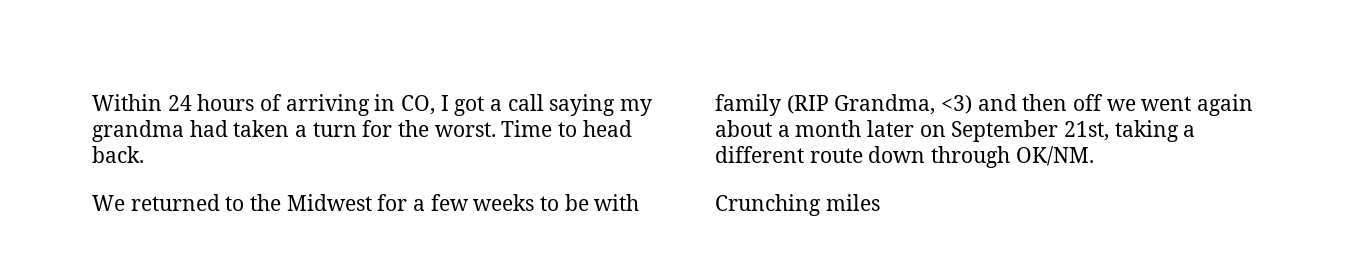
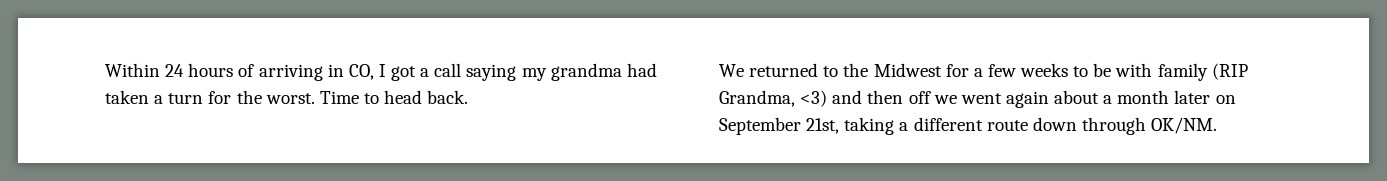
[715,194,880,216] // Crunching miles -> (1218, 125) none

